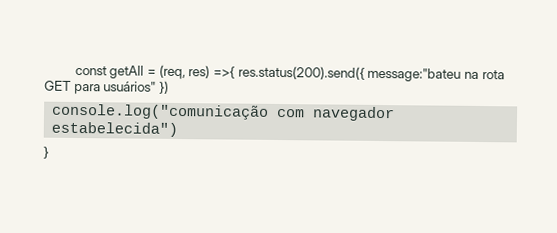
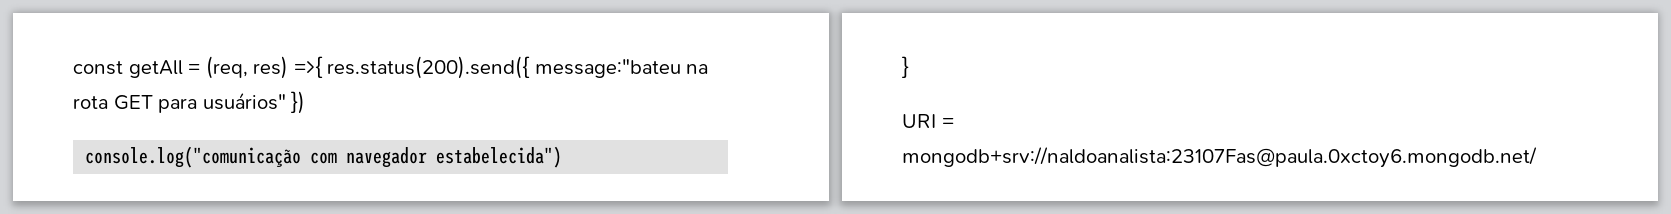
(49, 152) none -> [902,114,954,128] [902,147,1537,168] // URI = mongodb+srv://naldoanalista:23107Fas@paula.0xctoy6.mongodb.net/

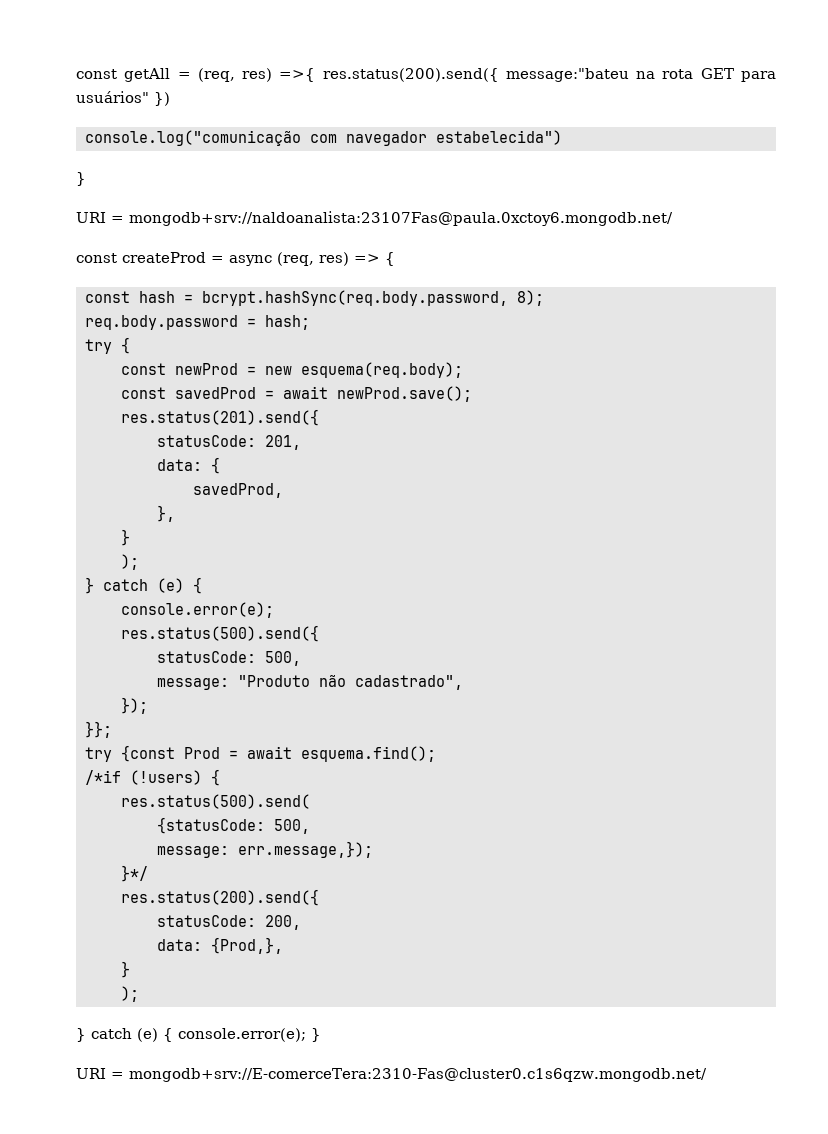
(1537, 157) none -> [76,252,395,266] [85,290,544,306] [85,315,310,330] [85,337,130,354] [121,362,463,378] [121,386,472,402] [121,409,319,426] [157,435,301,450] [157,457,220,474] [193,483,283,498] [157,505,175,522] [121,529,130,546] [121,554,139,570] [85,577,202,594] [121,602,274,618] [121,625,319,642] [157,651,301,666] [157,675,463,690] [121,697,148,714] [85,721,112,738] [85,745,436,762] [85,769,220,786] [121,794,310,809] [157,817,310,834] [157,841,373,858] [121,865,148,882] [121,889,319,906] [157,915,301,930] [157,937,283,954] [121,961,130,978] [121,986,139,1002] [76,1028,321,1042] [76,1068,707,1082] // const createProd = async (req, res) => { // const hash = bcrypt.hashSync(req.body.password, 8); // req.body.password = hash; // try { // const newProd = new esquema(req.body); // const savedProd = await newProd.save(); // res.status(201).send({ // statusCode: 201, // data: { // savedProd, // }, // } // ); // } catch (e) { // console.error(e); // res.status(500).send({ // statusCode: 500, // message: "Produto não cadastrado", // }); // }}; // try {const Prod = await esquema.find(); // /*if (!users) { // res.status(500).send( // {statusCode: 500, // message: err.message,}); // }*/ // res.status(200).send({ // statusCode: 200, // data: {Prod,}, // } // ); // } catch (e) { console.error(e); } // URI = mongodb+srv://E-comerceTera:2310-Fas@cluster0.c1s6qzw.mongodb.net/

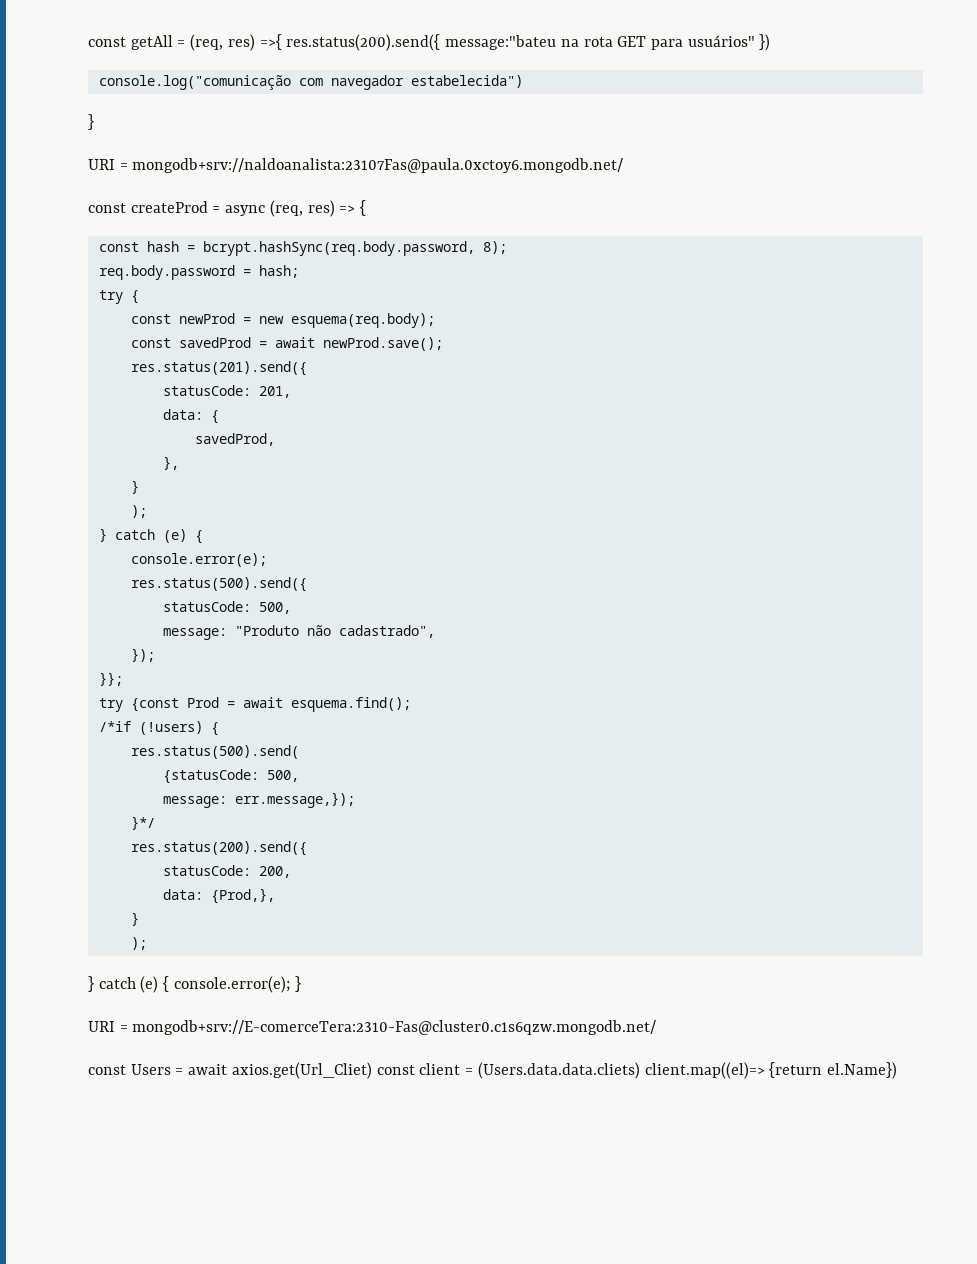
(707, 1075) none -> [88,1062,897,1079] // const Users = await axios.get(Url_Cliet) const client = (Users.data.data.cliets) client.map((el)=> {return el.Name})

